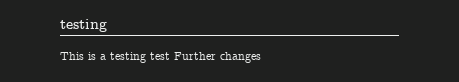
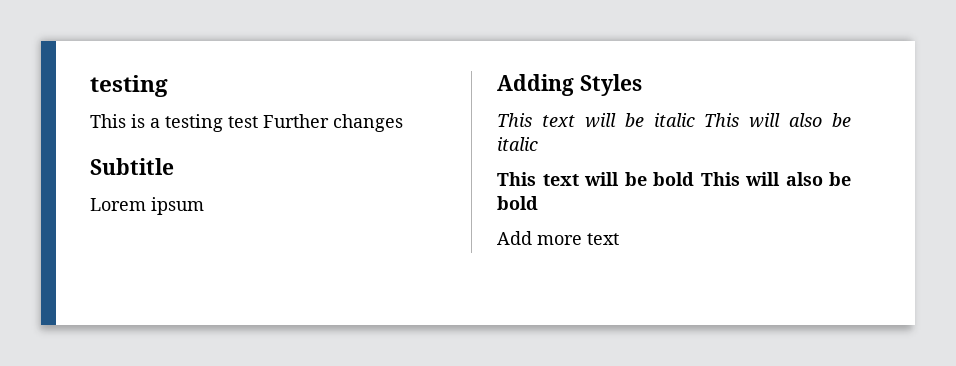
(261, 57) none -> [90,158,174,175] [90,197,204,215] [497,74,642,96] [497,113,851,128] [497,137,538,151] [497,172,851,186] [497,196,538,210] [497,231,619,245] // Subtitle // Lorem ipsum // Adding Styles // This text will be italic This will also be italic // This text will be bold This will also be bold // Add more text

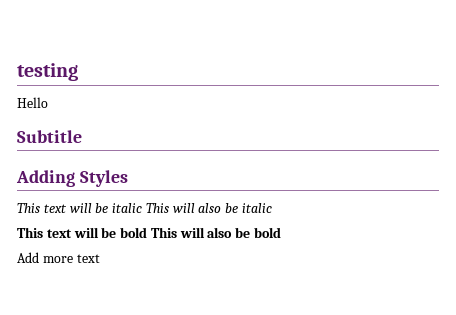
[90,114,403,132] This is a testing test Further changes -> [17,97,48,108] Hello
[90,197,204,215] // Lorem ipsum -> (82, 136) none

